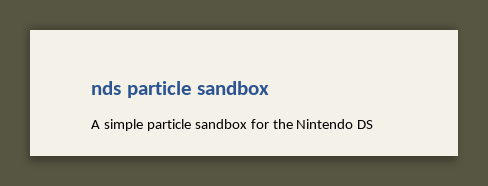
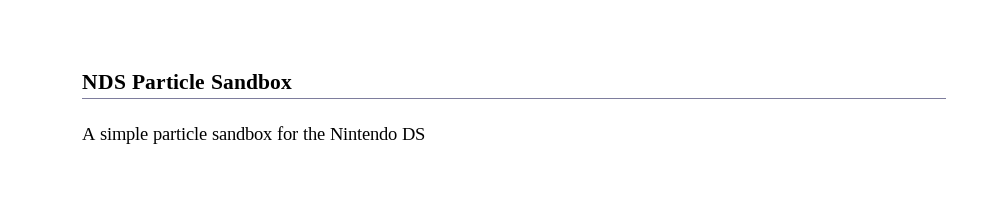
[91,81,270,98] nds particle sandbox -> [82,74,292,89] NDS Particle Sandbox

